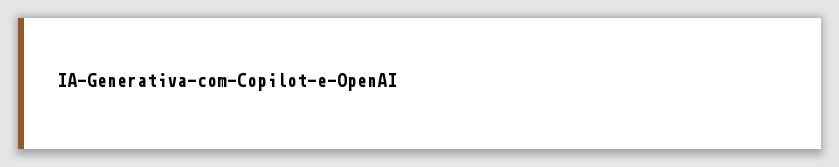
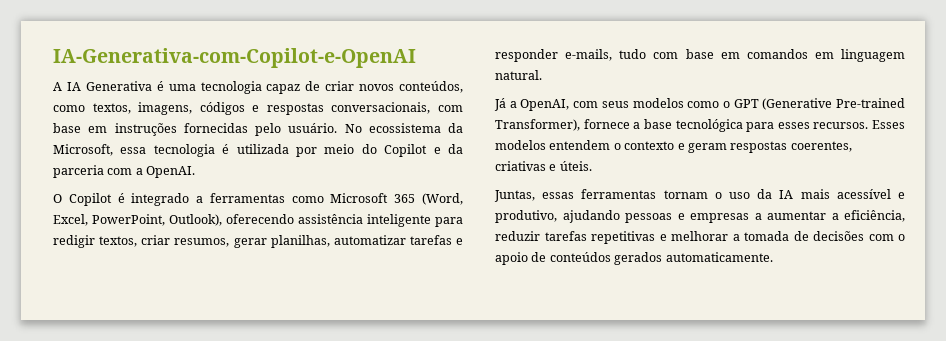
(397, 82) none -> [53,81,463,94] [53,102,463,115] [53,123,463,136] [53,144,463,157] [53,165,196,178] [53,193,463,206] [53,214,463,227] [53,235,463,248] [495,49,905,62] [495,70,542,80] [494,98,905,111] [495,119,905,132] [495,140,852,153] [495,161,592,171] [494,189,905,202] [495,210,905,223] [495,231,905,244] [495,252,773,265] // A IA Generativa é uma tecnologia capaz de criar novos conteúdos, como textos, imagens, códigos e respostas conversacionais, com base em instruções fornecidas pelo usuário. No ecossistema da Microsoft, essa tecnologia é utilizada por meio do Copilot e da parceria com a OpenAI. // O Copilot é integrado a ferramentas como Microsoft 365 (Word, Excel, PowerPoint, Outlook), oferecendo assistência inteligente para redigir textos, criar resumos, gerar planilhas, automatizar tarefas e responder e-mails, tudo com base em comandos em linguagem natural. // Já a OpenAI, com seus modelos como o GPT (Generative Pre-trained Transformer), fornece a base tecnológica para esses recursos. Esses modelos entendem o contexto e geram respostas coerentes, criativas e úteis. // Juntas, essas ferramentas tornam o uso da IA mais acessível e produtivo, ajudando pessoas e empresas a aumentar a eficiência, reduzir tarefas repetitivas e melhorar a tomada de decisões com o apoio de conteúdos gerados automaticamente.

